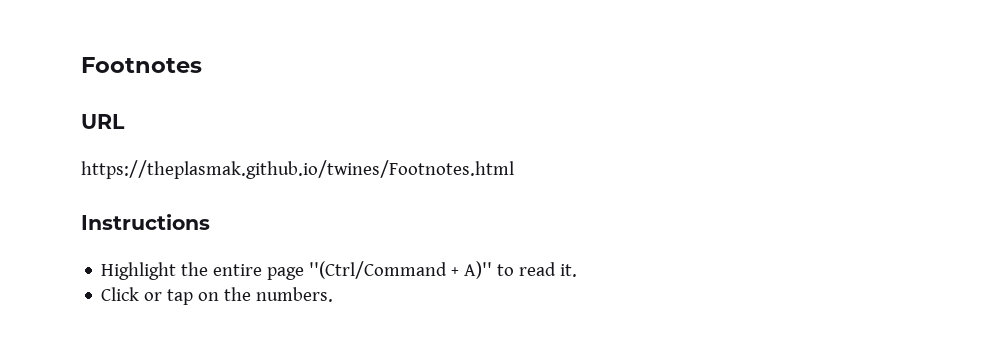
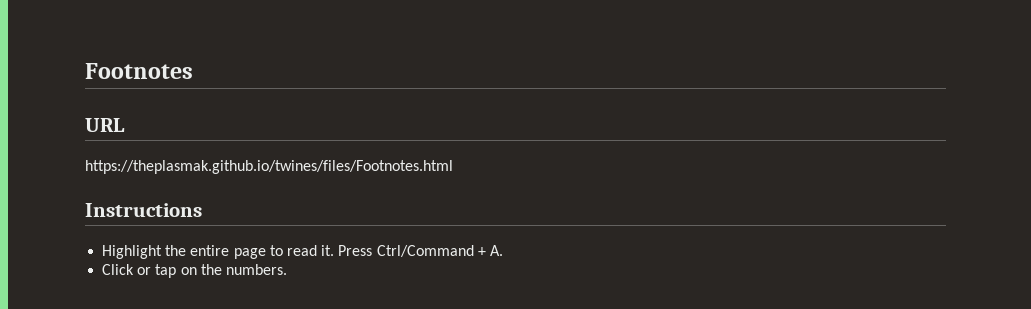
[81,160,514,179] https://theplasmak.github.io/twines/Footnotes.html -> [85,160,453,174] https://theplasmak.github.io/twines/files/Footnotes.html
[309,261,493,279] ''(Ctrl/Command + A)'' -> (266, 253) none
(578, 270) none -> [338,245,503,257] Press Ctrl/Command + A.

